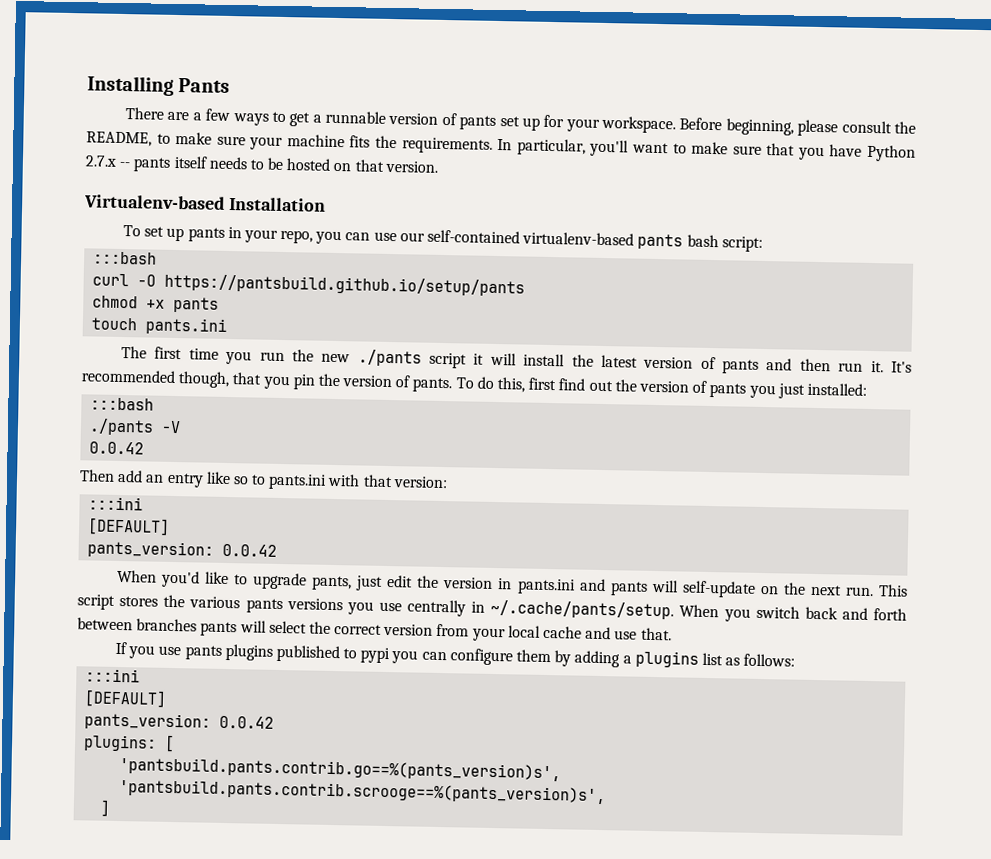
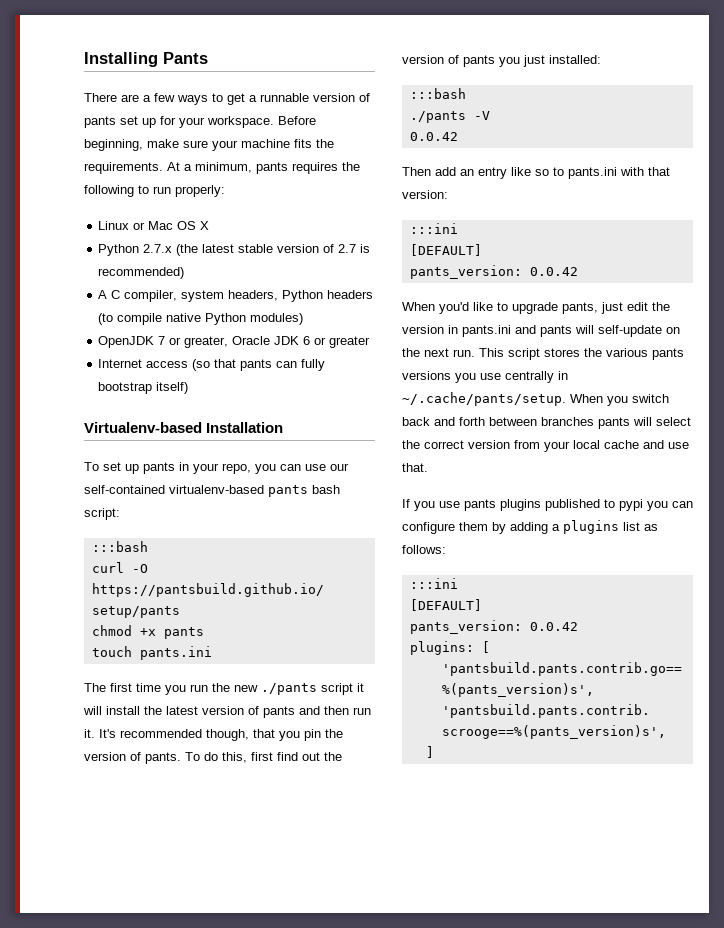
[797,119,917,137] [86,131,171,147] please consult the README, to -> (143, 145) none
[497,138,916,162] [85,155,438,173] In particular, you'll want to make sure that you have Python 2.7.x -- pants itself needs to be hosted on that version. -> [167,162,360,174] [84,185,225,197] [98,221,210,230] [98,244,371,256] [98,267,185,279] [98,290,374,302] [98,313,304,325] [98,336,371,348] [98,359,326,371] [98,382,189,394] At a minimum, pants requires the following to run properly: // Linux or Mac OS X // Python 2.7.x (the latest stable version of 2.7 is recommended) // A C compiler, system headers, Python headers (to compile native Python modules) // OpenJDK 7 or greater, Oracle JDK 6 or greater // Internet access (so that pants can fully bootstrap itself)

